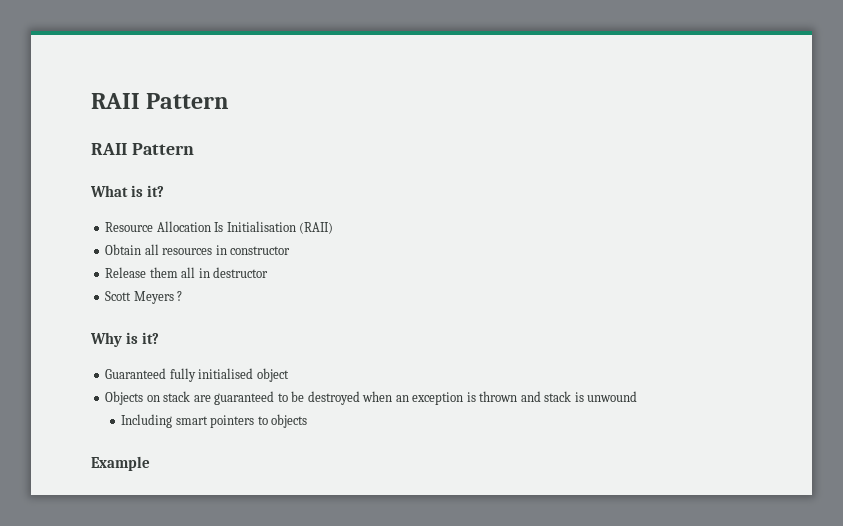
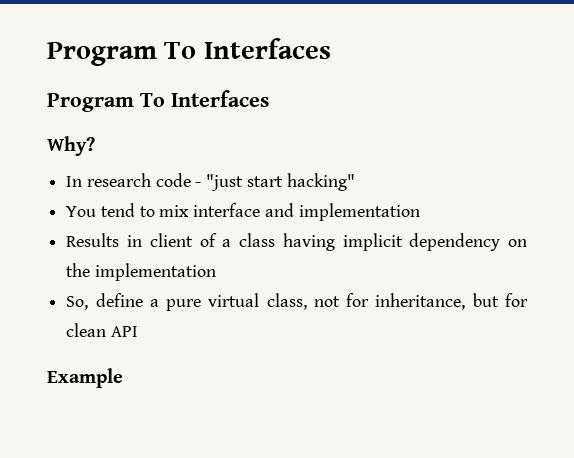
[91,93,230,109] [91,143,194,155] [90,185,165,197] [105,221,334,234] [105,244,291,255] [105,267,269,278] [105,291,183,304] [90,332,160,347] [105,368,289,382] [105,391,638,405] [121,414,308,428] RAII Pattern // RAII Pattern // What is it? // Resource Allocation Is Initialisation (RAII) // Obtain all resources in constructor // Release them all in destructor // Scott Meyers ? // Why is it? // Guaranteed fully initialised object // Objects on stack are guaranteed to be destroyed when an exception is thrown and stack is unwound // Including smart pointers to objects -> [47,38,331,66] [47,90,269,112] [47,136,95,156] [66,173,355,191] [66,203,420,221] [66,233,527,251] [66,263,216,281] [66,293,528,311] [66,323,138,337] Program To Interfaces // Program To Interfaces // Why? // In research code - "just start hacking" // You tend to mix interface and implementation // Results in client of a class having implicit dependency on the implementation // So, define a pure virtual class, not for inheritance, but for clean API

